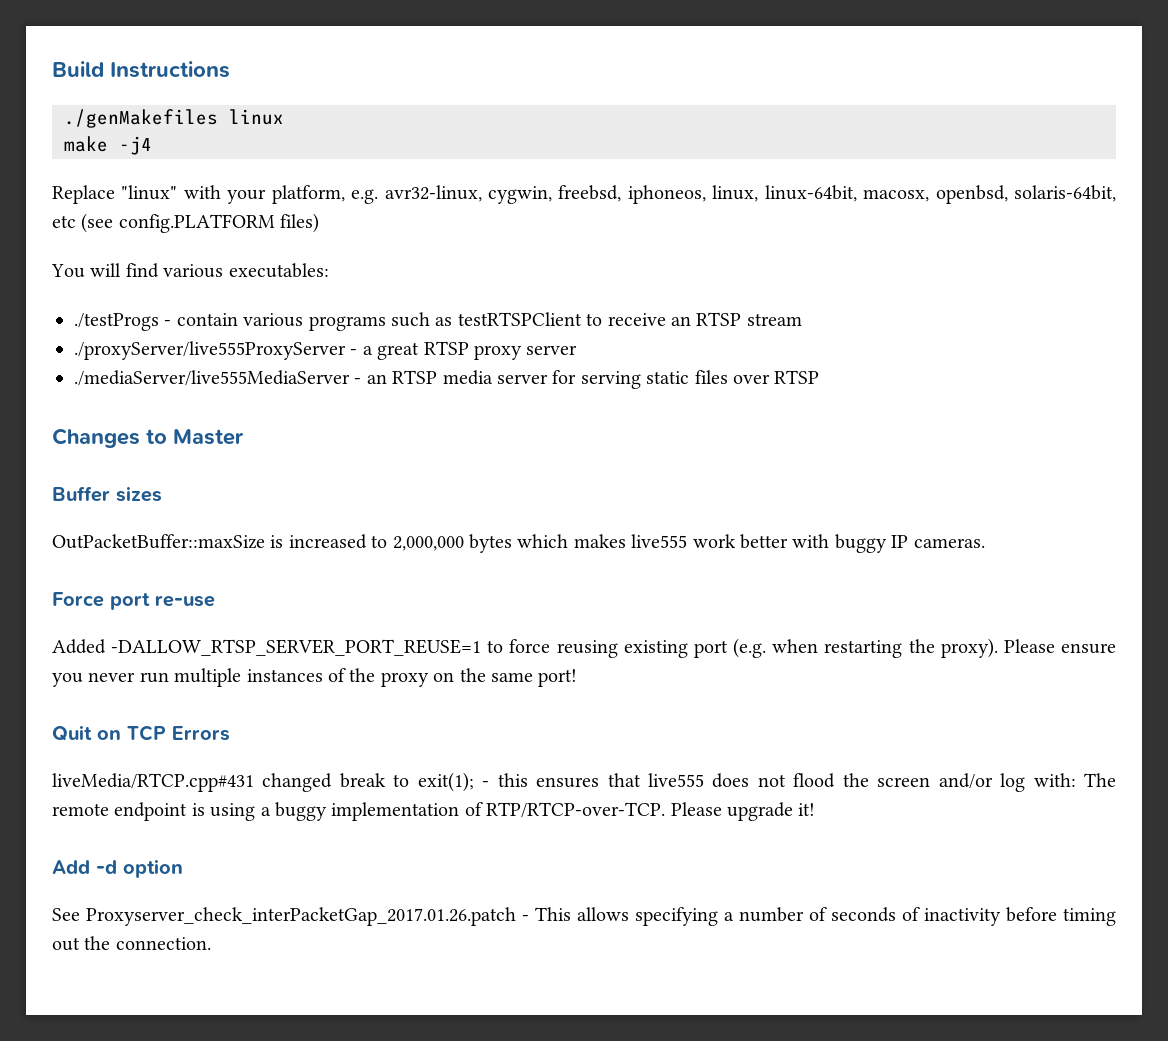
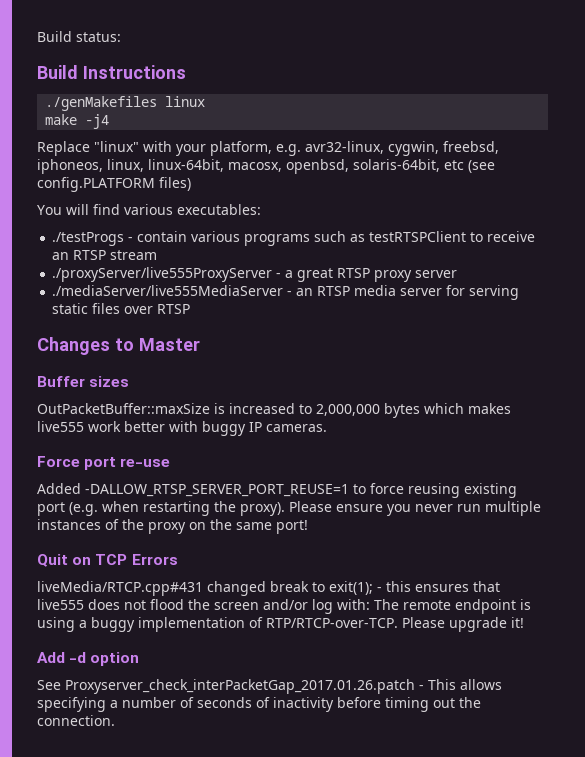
[52,61,104,77] Build -> [37,31,121,42] [37,65,78,79] Build status: // Build

